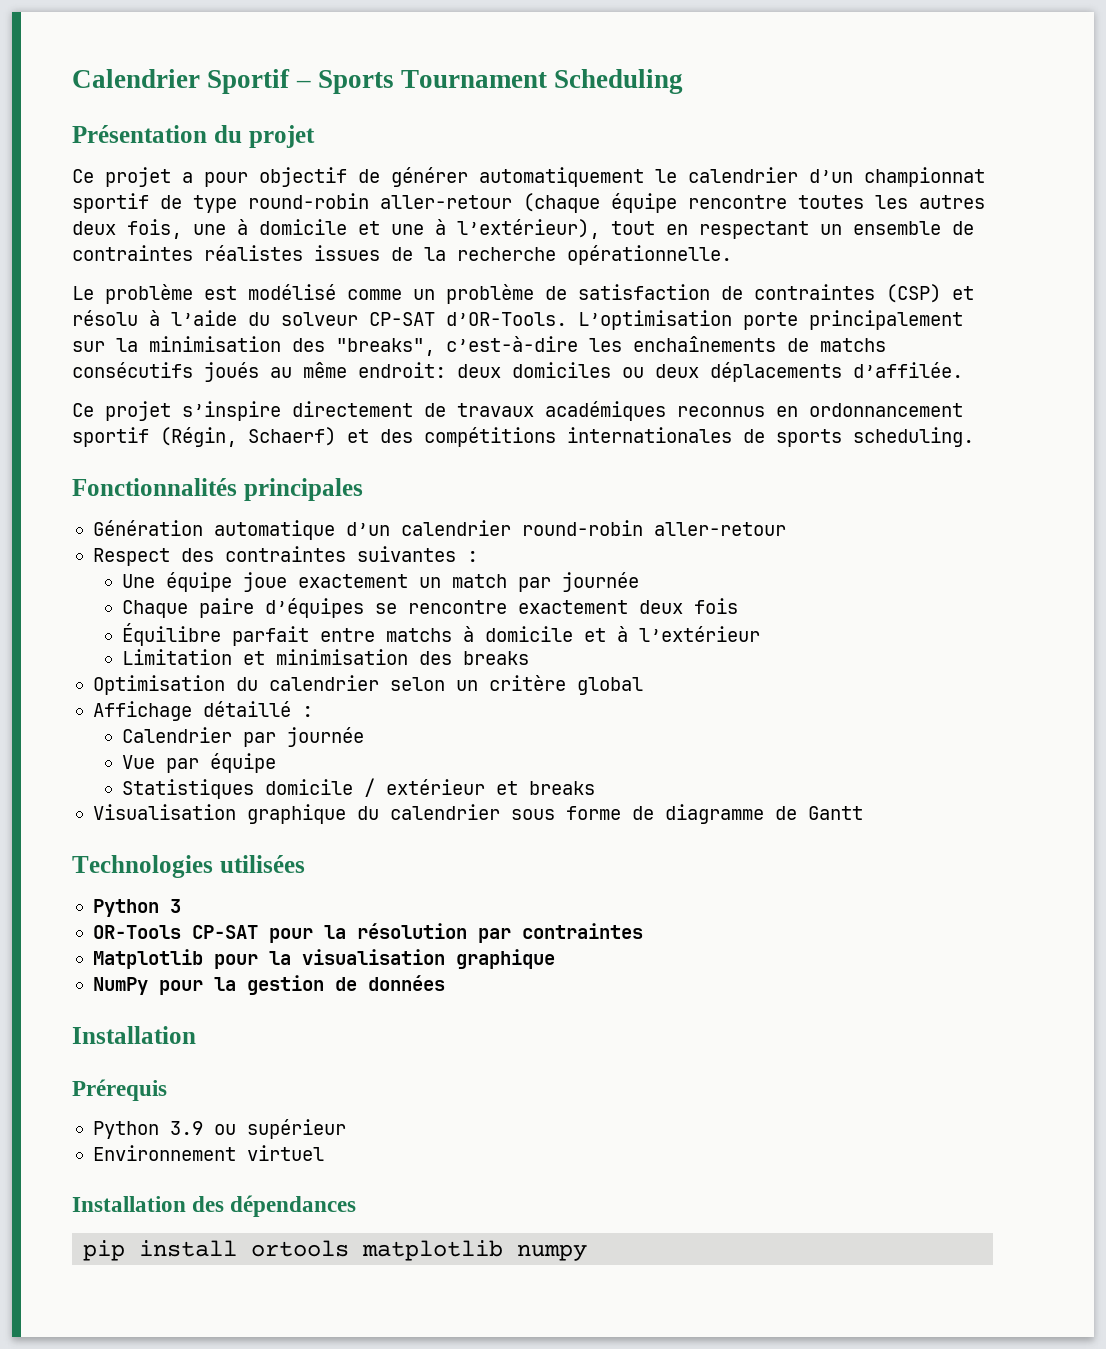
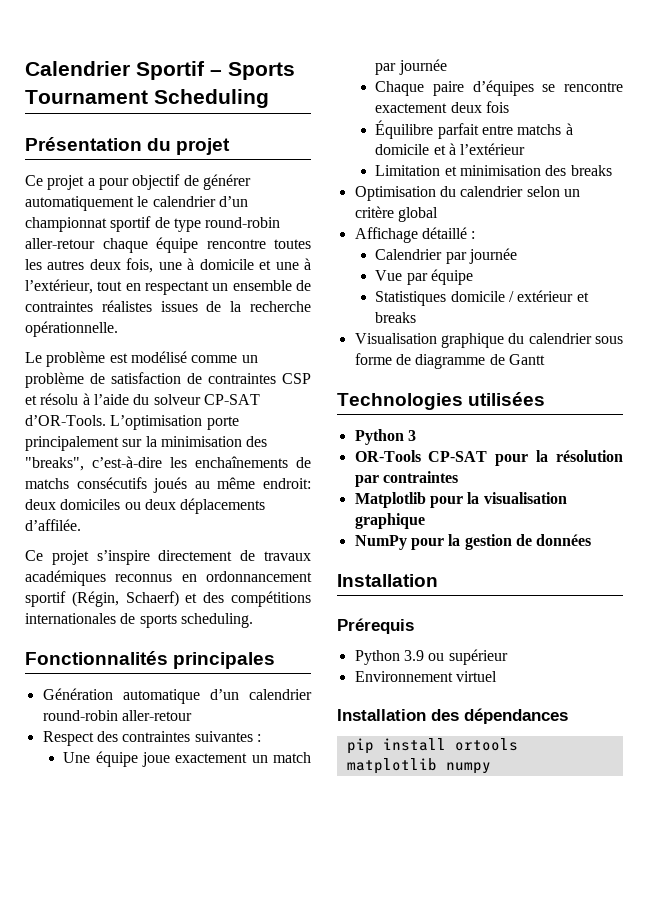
[523,193,600,213] (chaque -> [102,238,148,253] chaque
[457,219,600,239] l’extérieur), -> [25,279,93,294] l’extérieur,
[886,284,941,303] (CSP) -> [282,373,311,384] CSP

